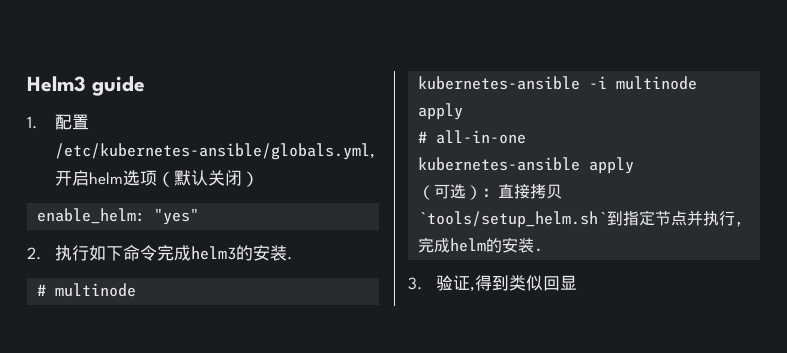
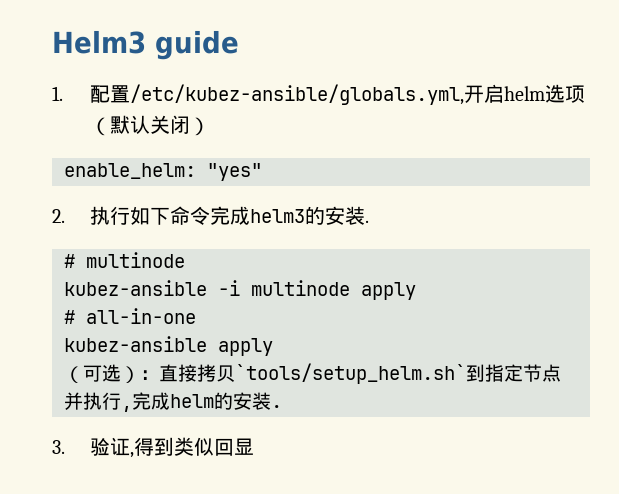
[55,143,376,160] /etc/kubernetes-ansible/globals.yml, -> [130,84,465,105] /etc/kubez-ansible/globals.yml,
[418,76,581,90] kubernetes-ansible -> [64,280,207,296] kubez-ansible
[418,157,581,171] kubernetes-ansible -> [64,336,207,352] kubez-ansible

